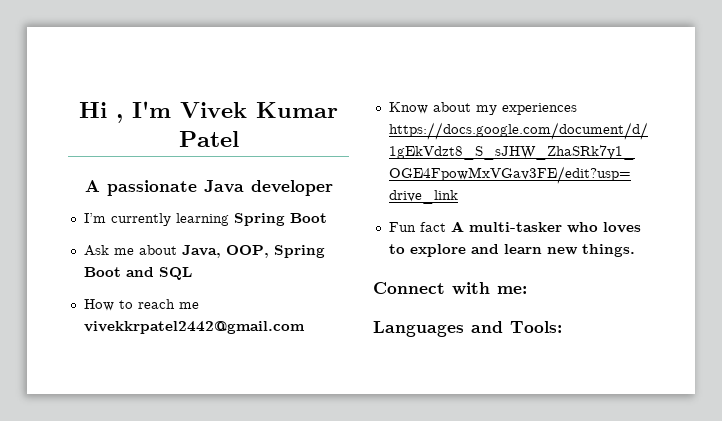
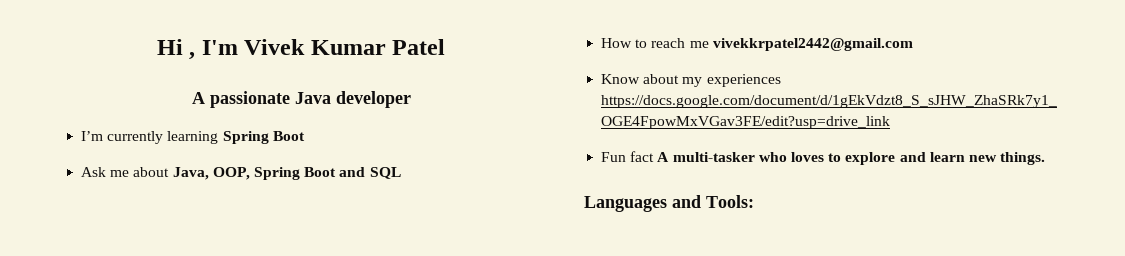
[373,282,527,295] // Connect with me: -> (1046, 158) none

